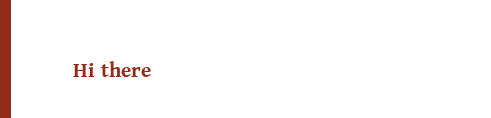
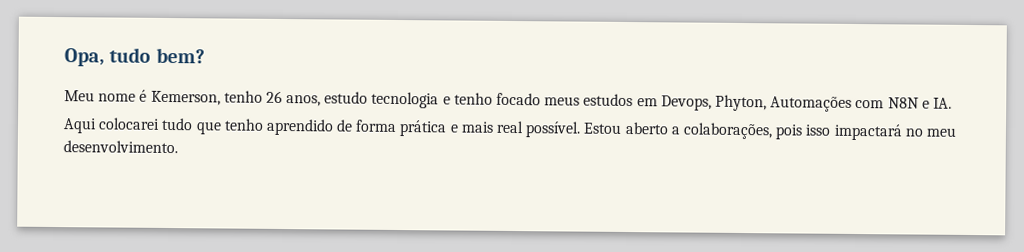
[73,61,151,77] Hi there -> [64,47,205,67] [64,89,952,112] [63,117,957,141] [63,140,178,154] Opa, tudo bem? // Meu nome é Kemerson, tenho 26 anos, estudo tecnologia e tenho focado meus estudos em Devops, Phyton, Automações com N8N e IA. // Aqui colocarei tudo que tenho aprendido de forma prática e mais real possível. Estou aberto a colaborações, pois isso impactará no meu desenvolvimento.

